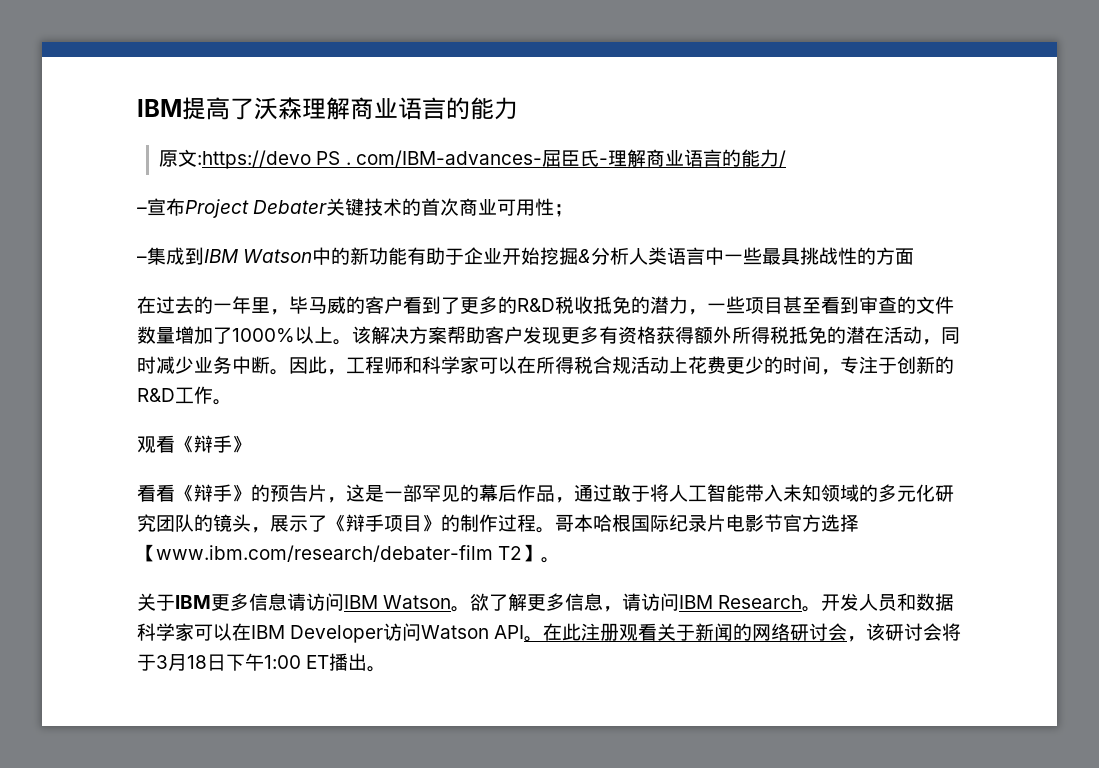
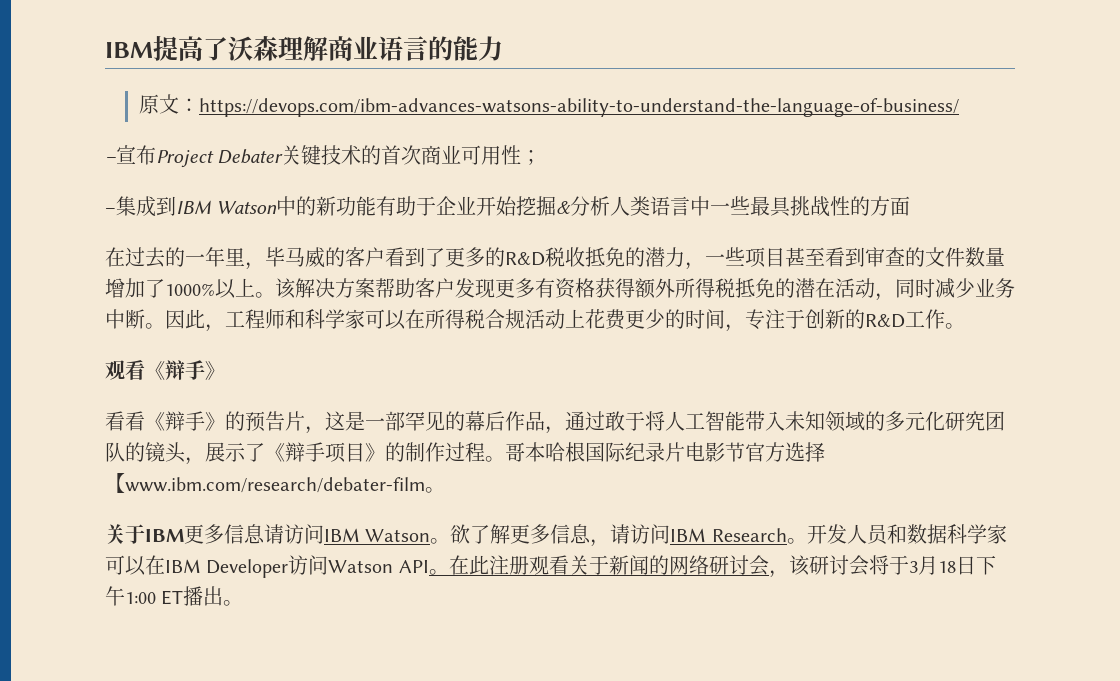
[197,149,786,169] :https://devo PS . com/IBM-advances-屈臣氏-理解商业语言的能力/ -> [179,98,960,117] ：https://devops.com/ibm-advances-watsons-ability-to-understand-the-language-of-business/
[498,544,542,562] T2】 -> (425, 485) none

